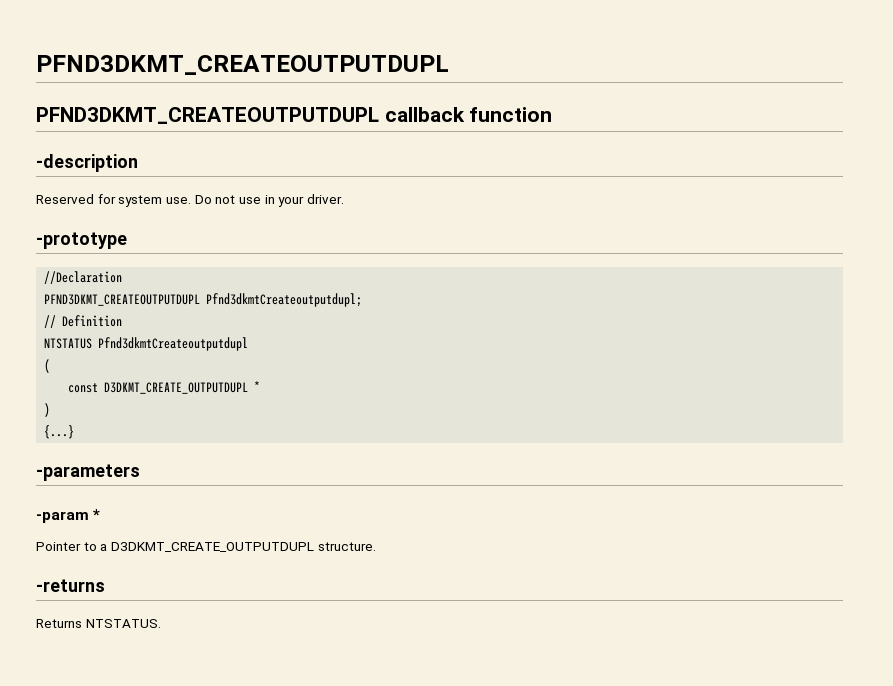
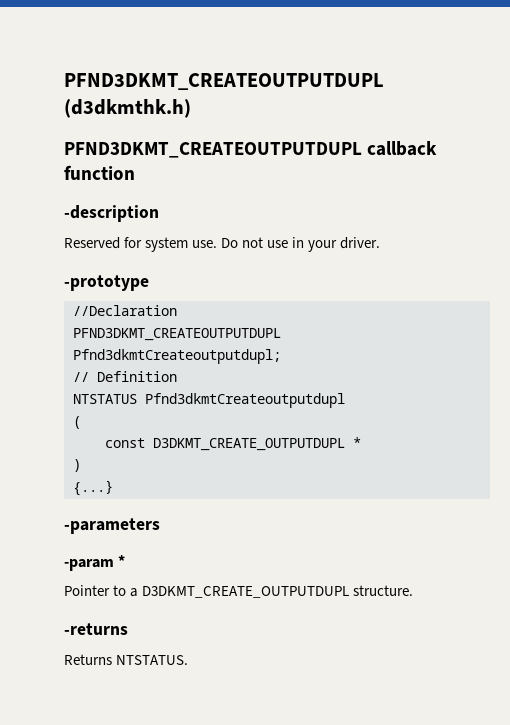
[36,55,449,75] PFND3DKMT_CREATEOUTPUTDUPL -> [64,73,384,90] [64,99,191,118] PFND3DKMT_CREATEOUTPUTDUPL (d3dkmthk.h)

